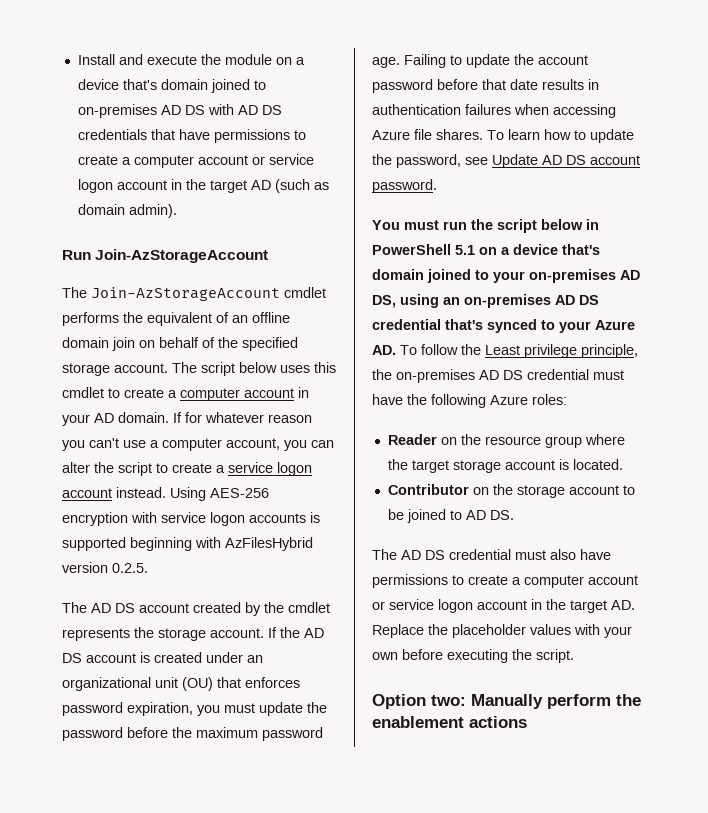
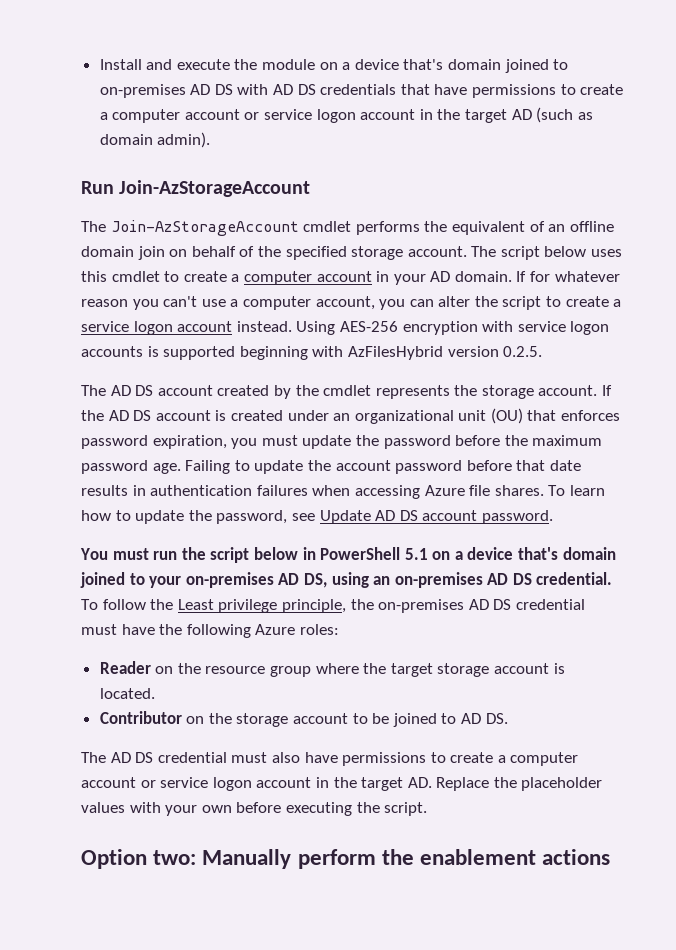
[372,319,635,333] [372,345,396,355] credential that's synced to your Azure AD. -> [536,572,613,585] credential.

